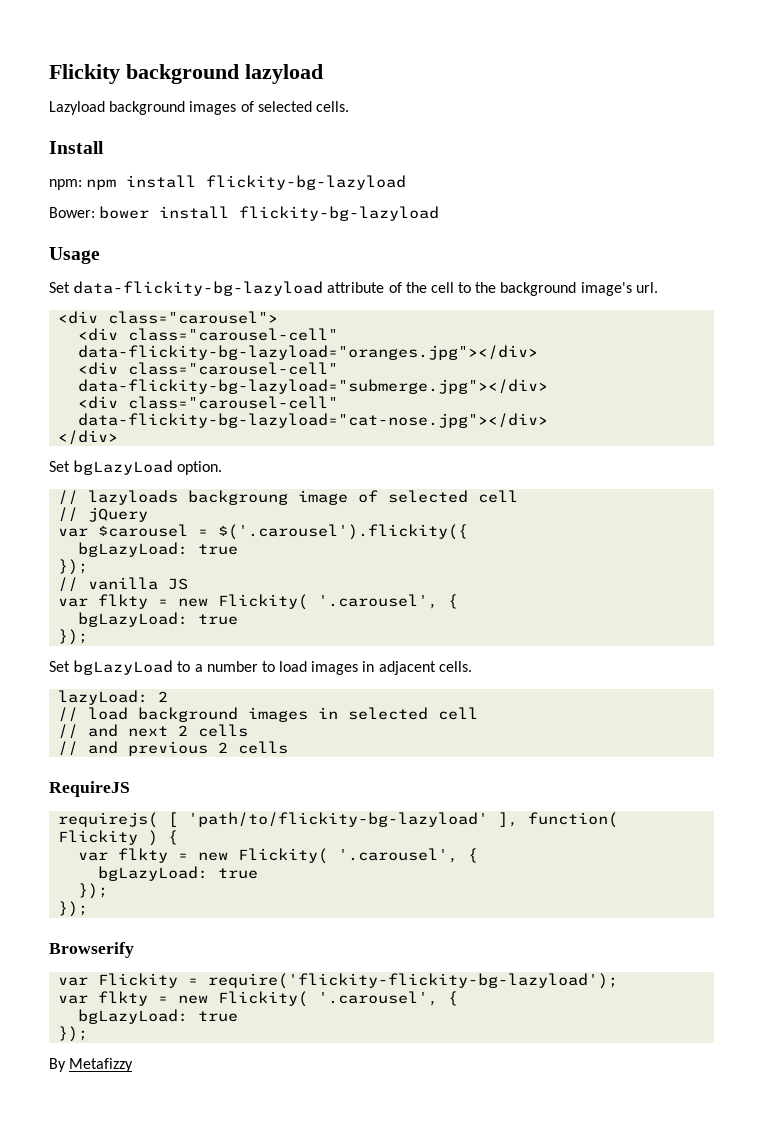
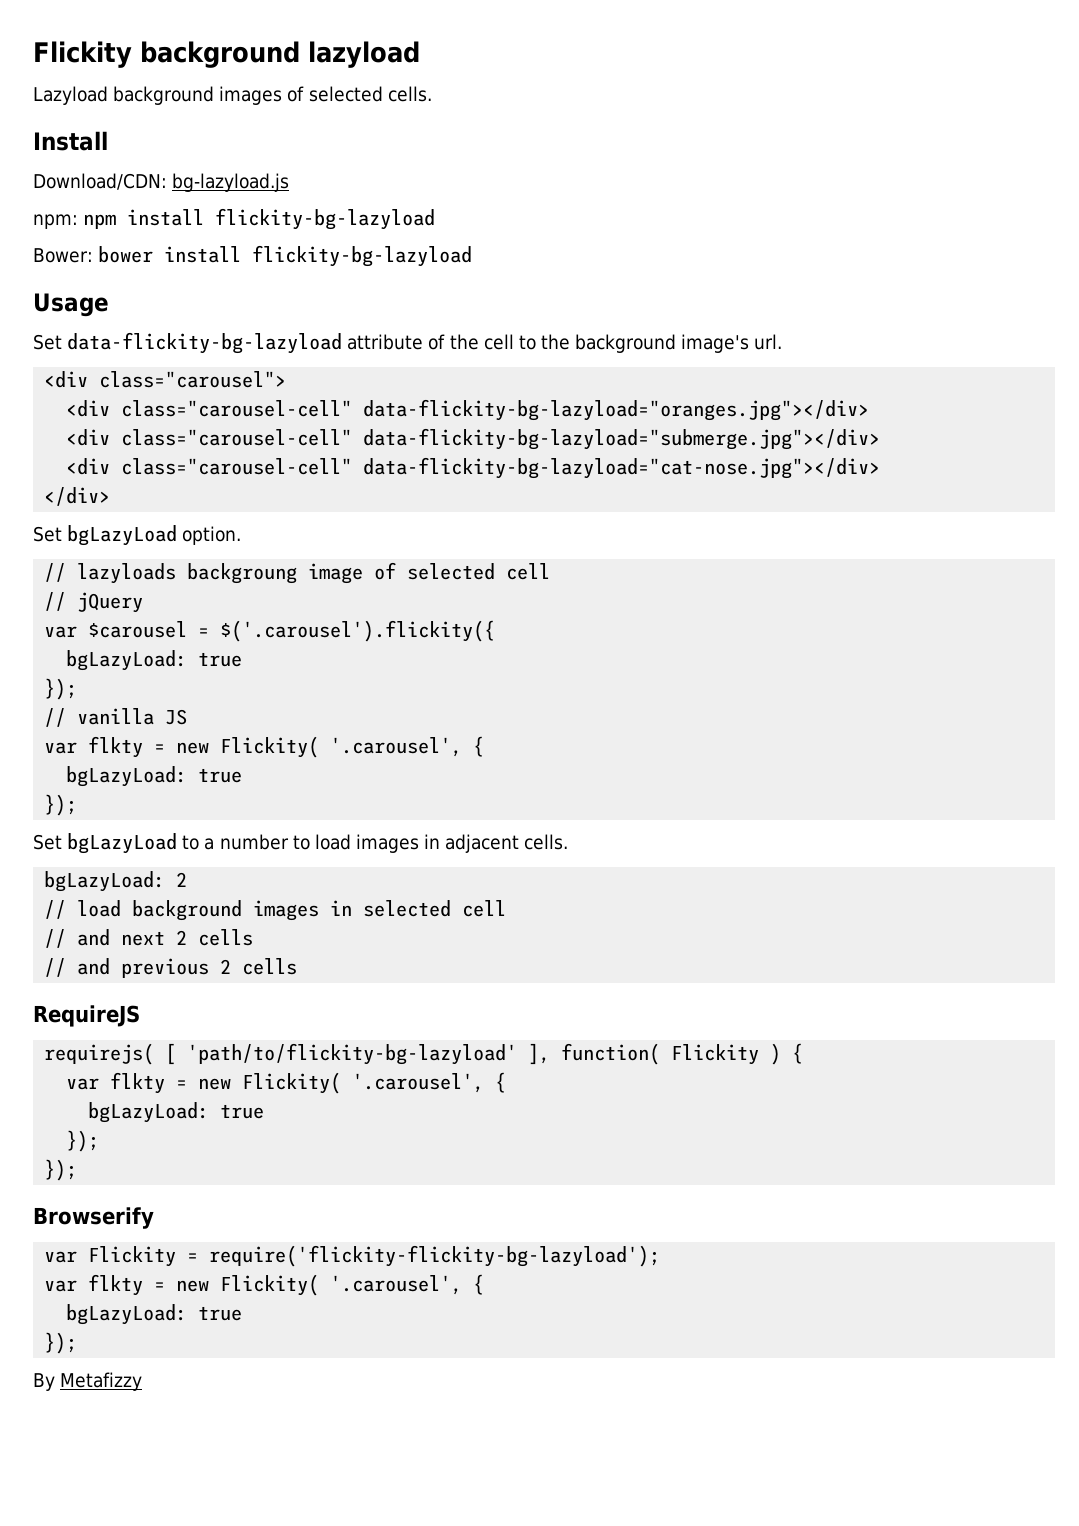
(104, 147) none -> [33,173,290,192] // Download/CDN: bg-lazyload.js
[58,690,149,705] lazyLoad: -> [44,871,166,892] bgLazyLoad:

